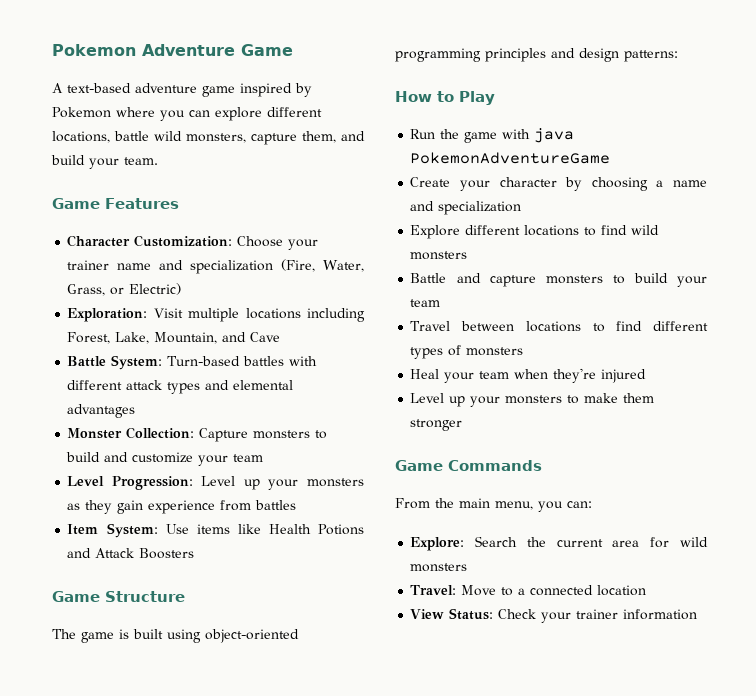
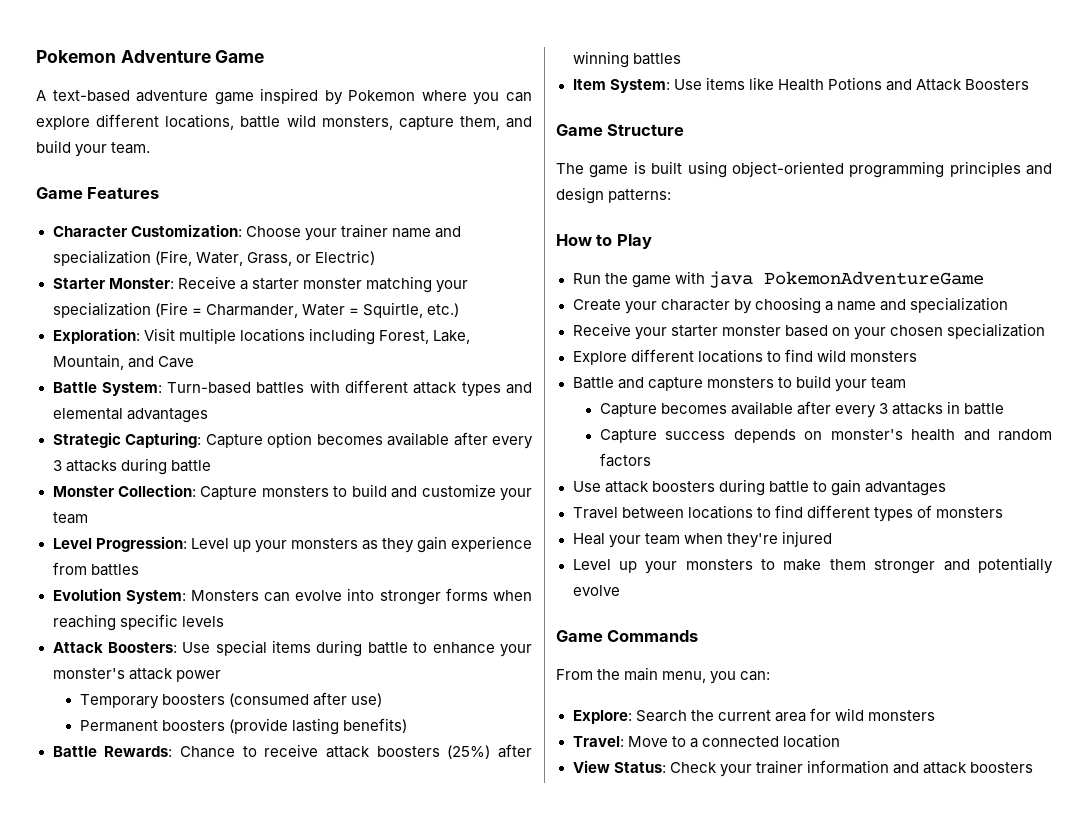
(182, 289) none -> [52,276,468,293] [52,302,459,318] // Starter Monster: Receive a starter monster matching your specialization (Fire = Charmander, Water = Squirtle, etc.)
(136, 411) none -> [52,432,533,449] [52,458,211,475] // Strategic Capturing: Capture option becomes available after every 3 attacks during battle
(297, 505) none -> [52,588,532,605] [52,614,224,631] [52,640,533,657] [52,668,221,682] [79,692,383,709] [79,718,408,735] [52,744,532,759] [572,51,681,68] // Evolution System: Monsters can evolve into stronger forms when reaching specific levels // Attack Boosters: Use special items during battle to enhance your monster's attack power // Temporary boosters (consumed after use) // Permanent boosters (provide lasting benefits) // Battle Rewards: Chance to receive attack boosters (25%) after winning battles
(522, 208) none -> [572,323,1045,340] // Receive your starter monster based on your chosen specialization
(441, 303) none -> [599,401,1005,418] [599,429,1052,443] [599,453,651,467] [572,479,946,496] // Capture becomes available after every 3 attacks in battle // Capture success depends on monster's health and random factors // Use attack boosters during battle to gain advantages
(463, 425) none -> [943,557,1053,574] [572,585,620,596] and potentially evolve
(698, 614) none -> [892,762,1033,774] and attack boosters

